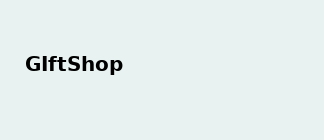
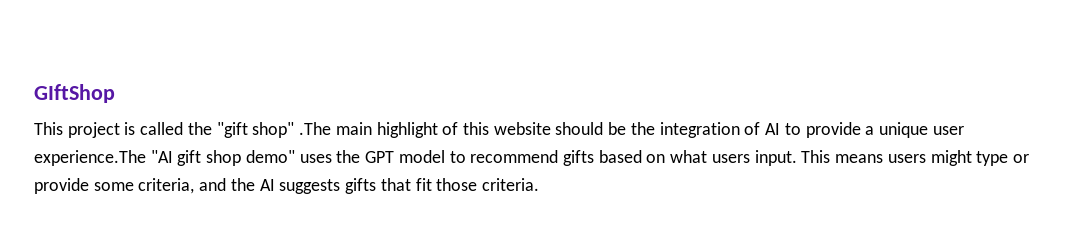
(123, 65) none -> [34,122,964,138] [34,150,1029,166] [34,178,539,194] // This project is called the "gift shop" .The main highlight of this website should be the integration of AI to provide a unique user experience.The "AI gift shop demo" uses the GPT model to recommend gifts based on what users input. This means users might type or provide some criteria, and the AI suggests gifts that fit those criteria.

